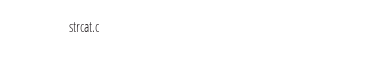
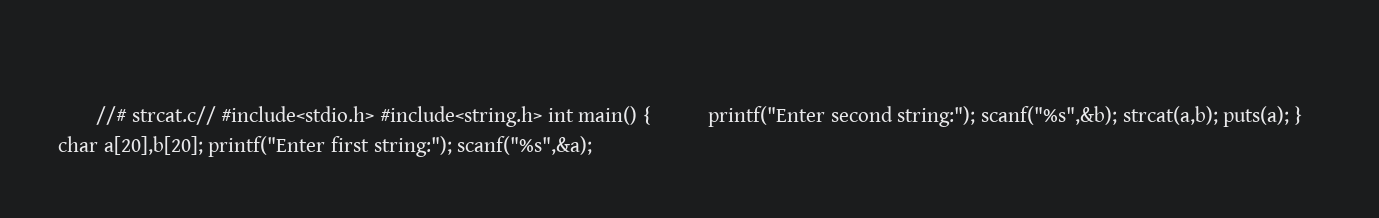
[69,22,100,32] strcat.c -> [96,106,651,127] [58,136,593,157] [708,106,1303,127] //# strcat.c// #include<stdio.h> #include<string.h> int main() { char a[20],b[20]; printf("Enter first string:"); scanf("%s",&a); printf("Enter second string:"); scanf("%s",&b); strcat(a,b); puts(a); }

